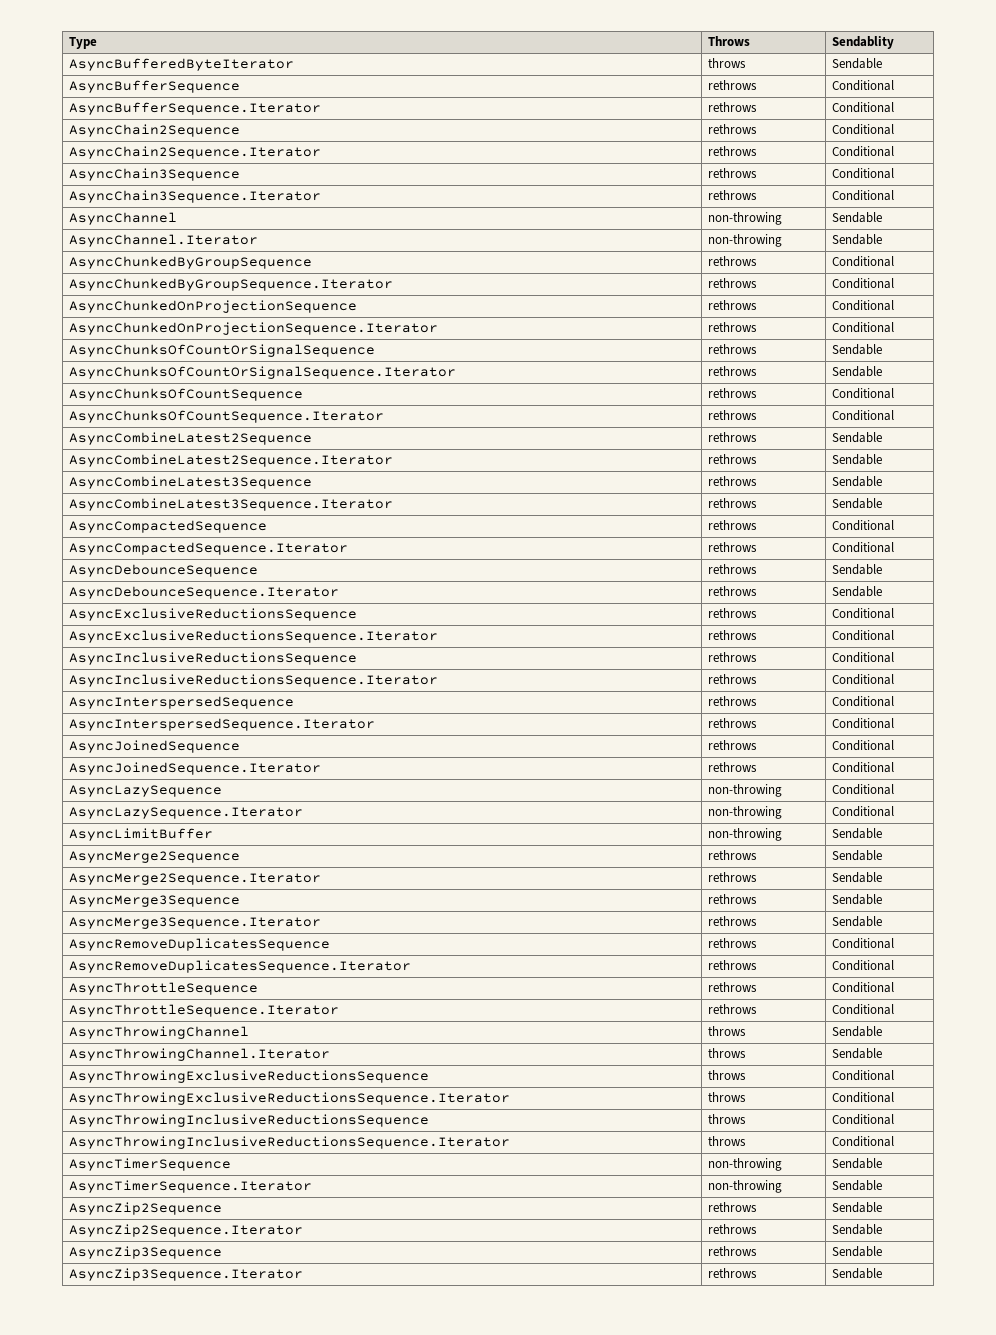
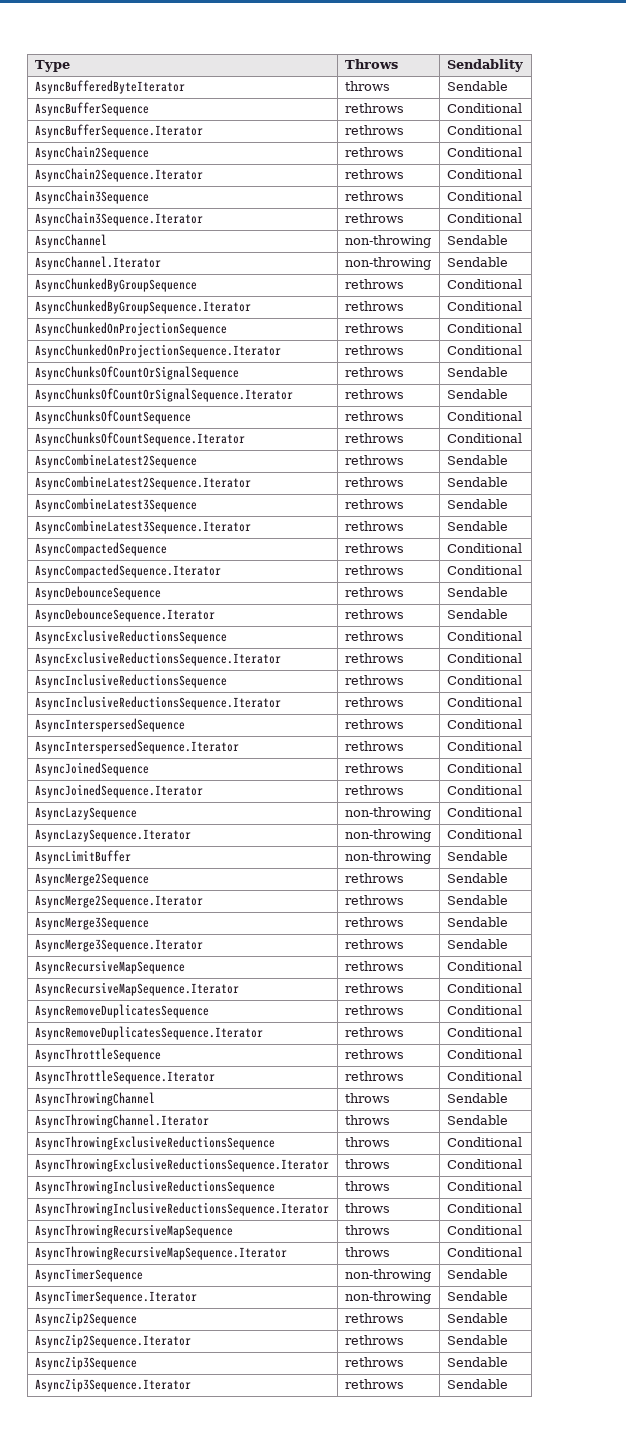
(882, 921) none -> [34,960,185,974] [344,961,404,971] [446,961,522,971] [34,982,239,996] [344,983,404,993] [446,983,522,993] // AsyncRecursiveMapSequence | rethrows | Conditional // AsyncRecursiveMapSequence.Iterator | rethrows | Conditional
(894, 1141) none -> [34,1224,233,1238] [344,1225,390,1235] [446,1225,522,1235] [34,1246,287,1260] [344,1247,390,1257] [446,1247,522,1257] // AsyncThrowingRecursiveMapSequence | throws | Conditional // AsyncThrowingRecursiveMapSequence.Iterator | throws | Conditional

